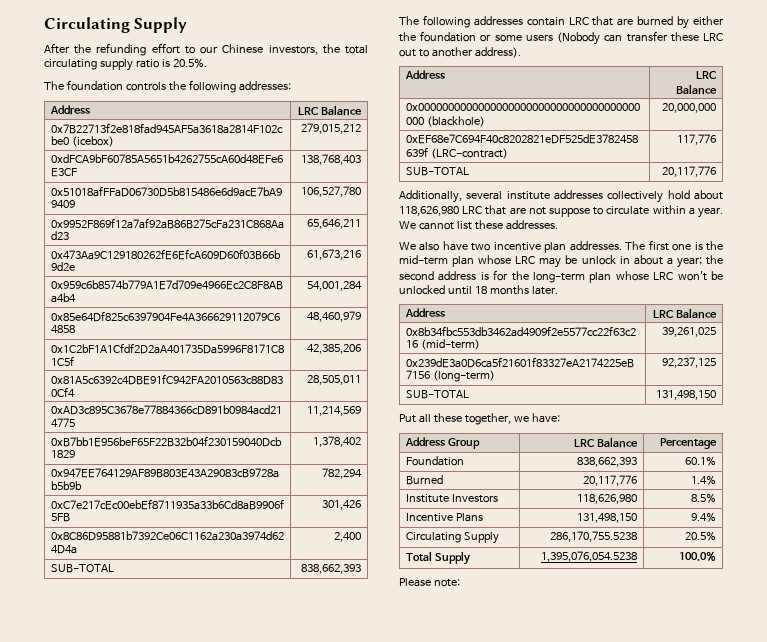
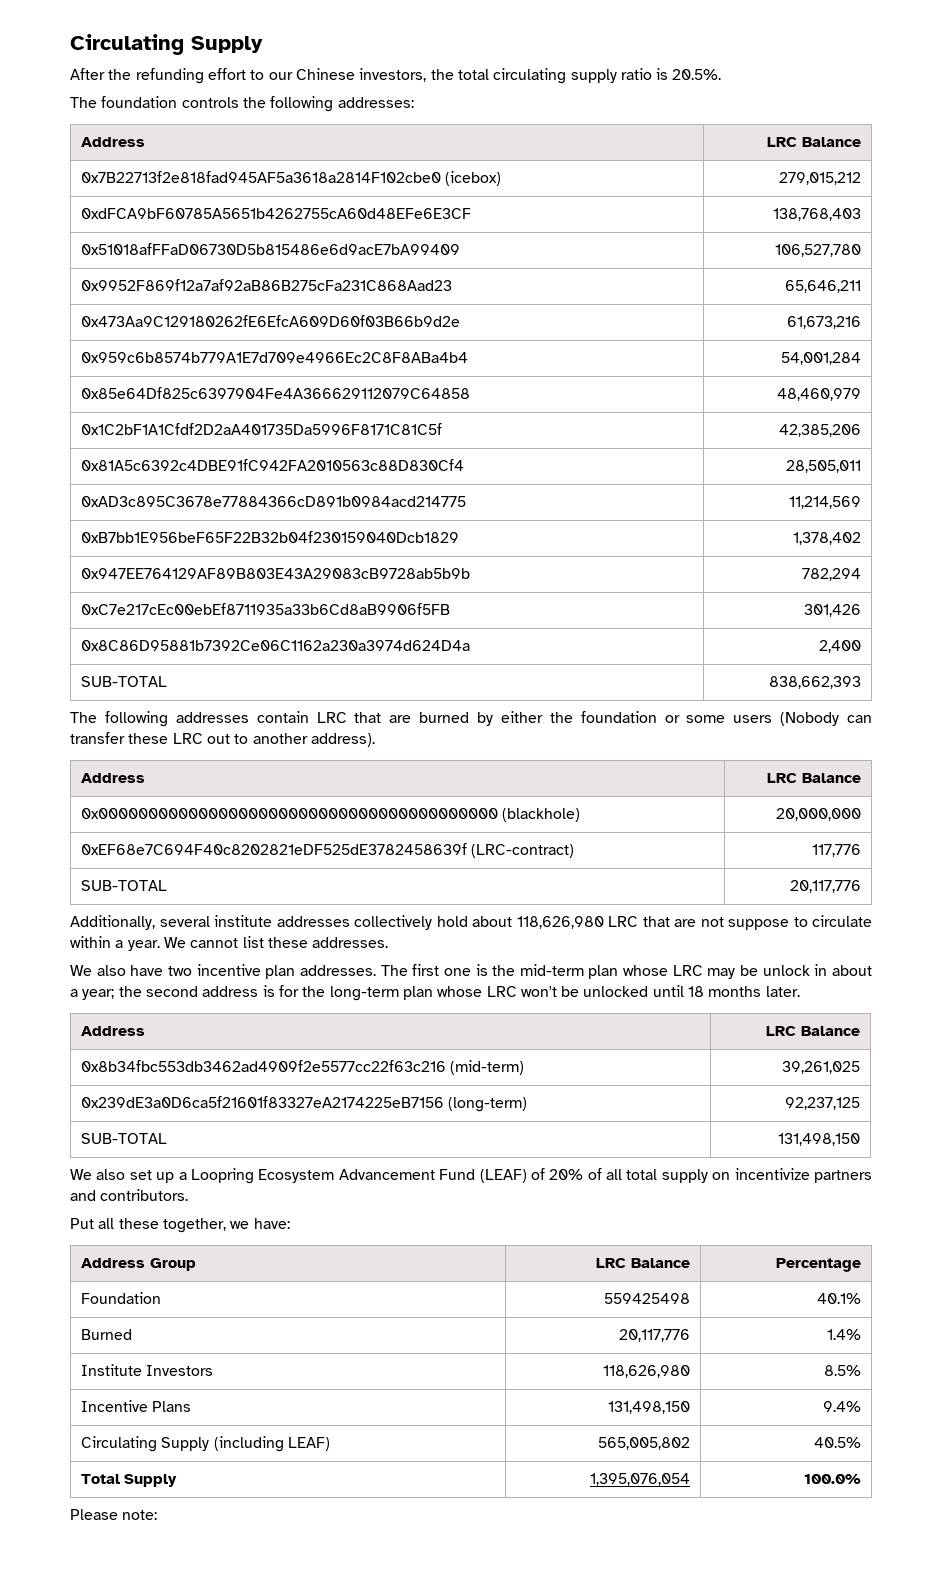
(717, 395) none -> [70,1168,873,1184] [70,1189,189,1201] // We also set up a Loopring Ecosystem Advancement Fund (LEAF) of 20% of all total supply on incentivize partners and contributors.
[577,457,638,467] [685,456,717,466] 838,662,393 | 60.1% -> [603,1293,690,1304] [816,1293,861,1304] 559425498 | 40.1%
[550,531,638,542] [685,531,717,541] | 286,170,755.5238 | 20.5% -> [213,1436,330,1452] [597,1437,690,1450] [813,1437,861,1448] (including LEAF) | 565,005,802 | 40.5%
[541,551,638,562] 1,395,076,054.5238 -> [589,1473,690,1486] 1,395,076,054

